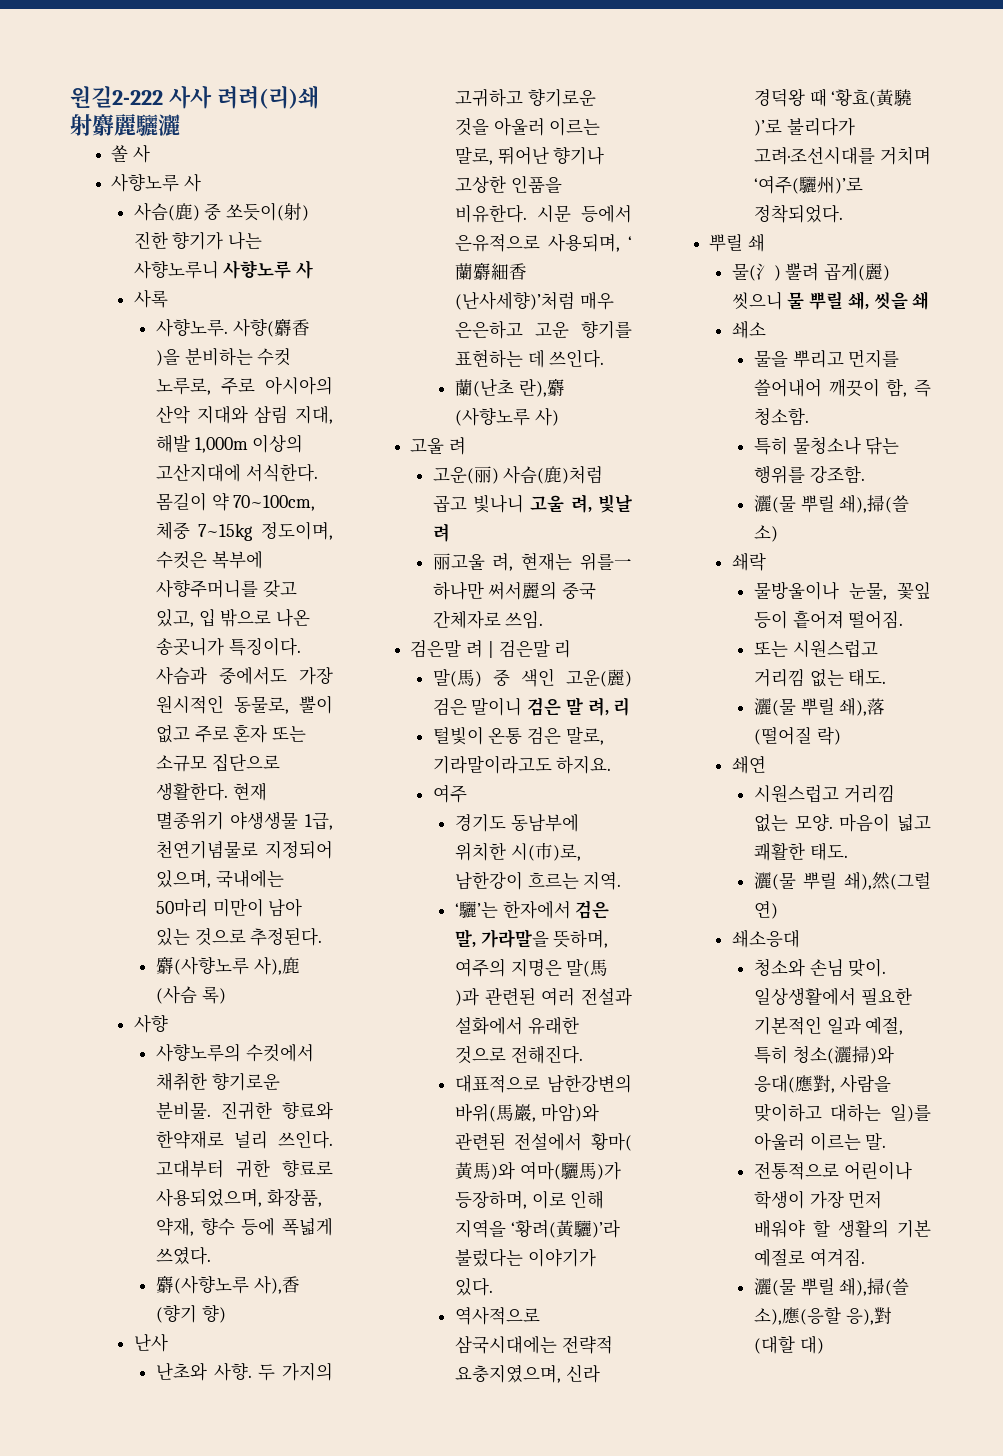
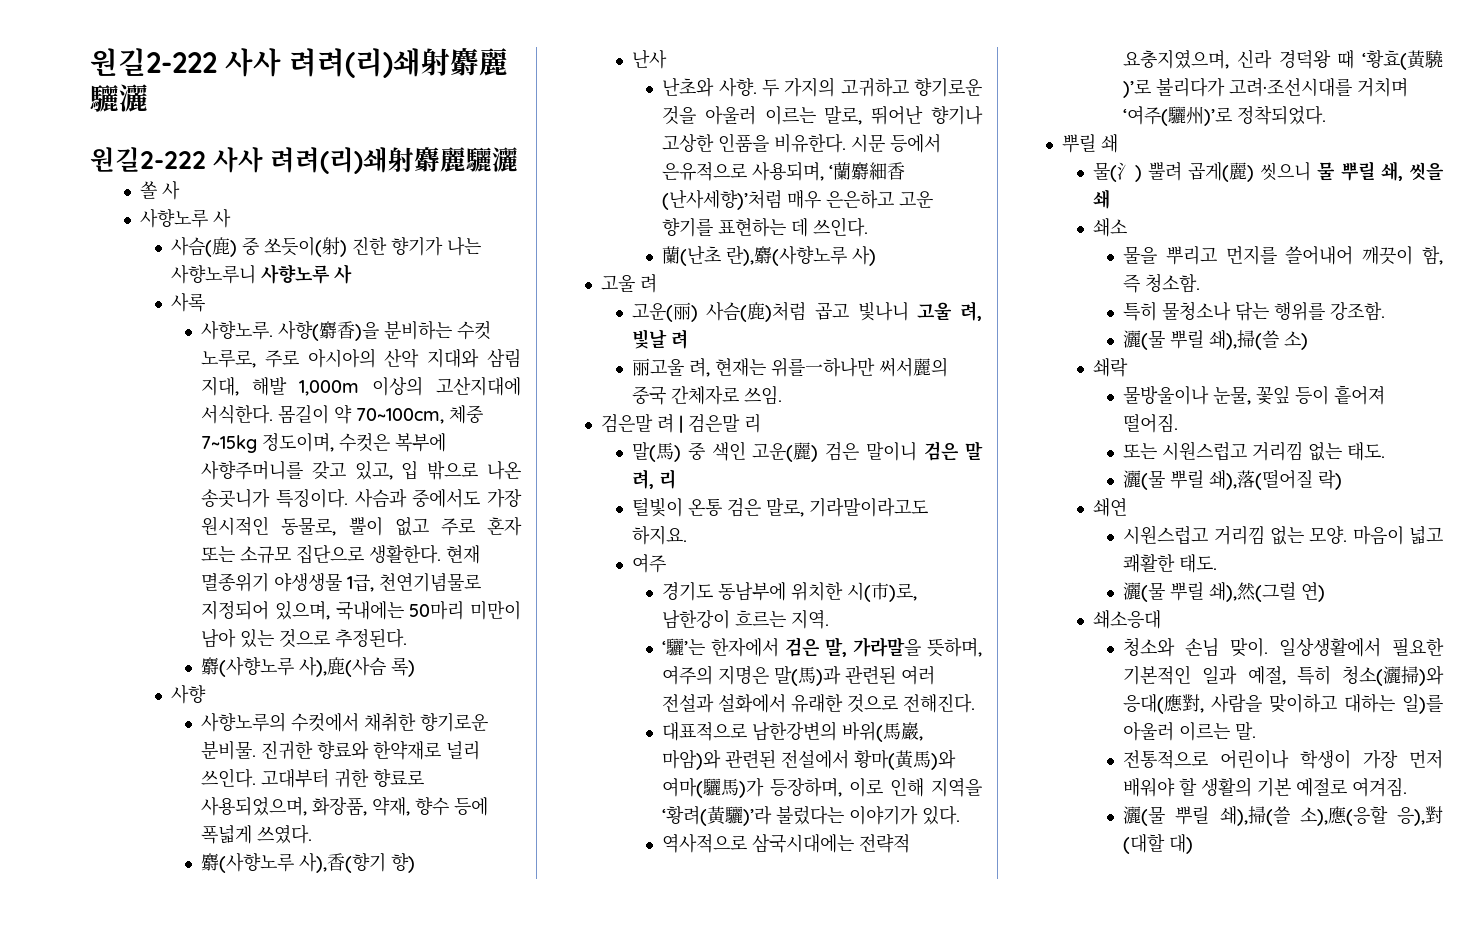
[70,86,319,109] [70,114,180,136] 원길2-222 사사 려려(리)쇄射麝麗驪灑 -> [90,48,508,78] [89,84,148,112] [90,147,518,174] 원길2-222 사사 려려(리)쇄射麝麗驪灑 // 원길2-222 사사 려려(리)쇄射麝麗驪灑

